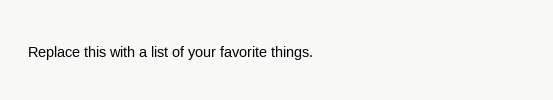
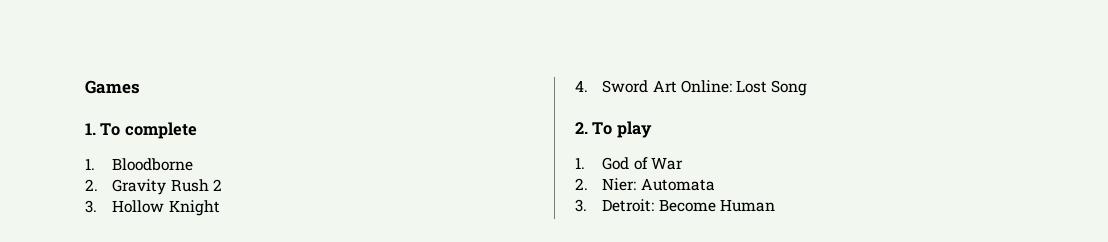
[28,46,313,60] Replace this with a list of your favorite things. -> [85,80,140,94] [85,122,197,139] [85,158,194,171] [85,179,222,195] [85,200,220,216] [575,80,808,96] [575,121,652,138] [575,157,683,170] [575,178,715,191] [575,199,775,212] Games // 1. To complete // 1. Bloodborne // 2. Gravity Rush 2 // 3. Hollow Knight // 4. Sword Art Online: Lost Song // 2. To play // 1. God of War // 2. Nier: Automata // 3. Detroit: Become Human

